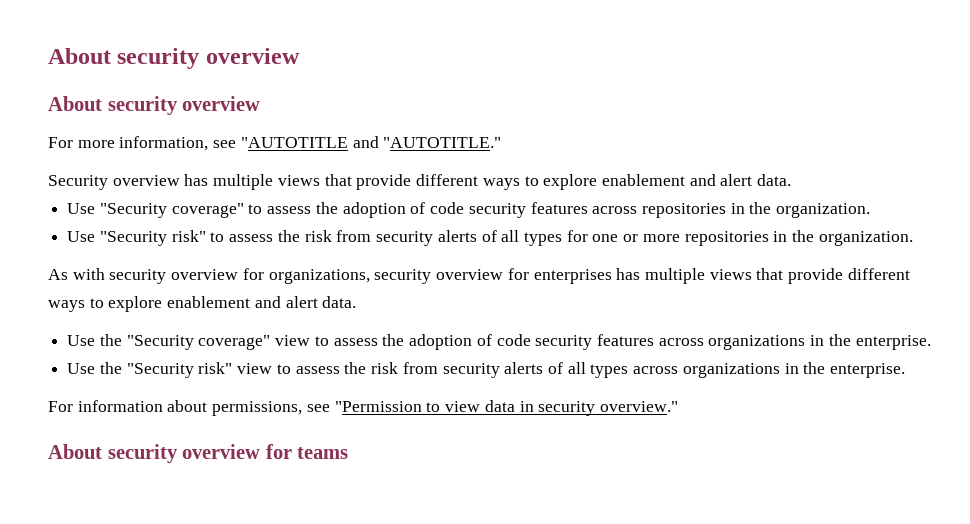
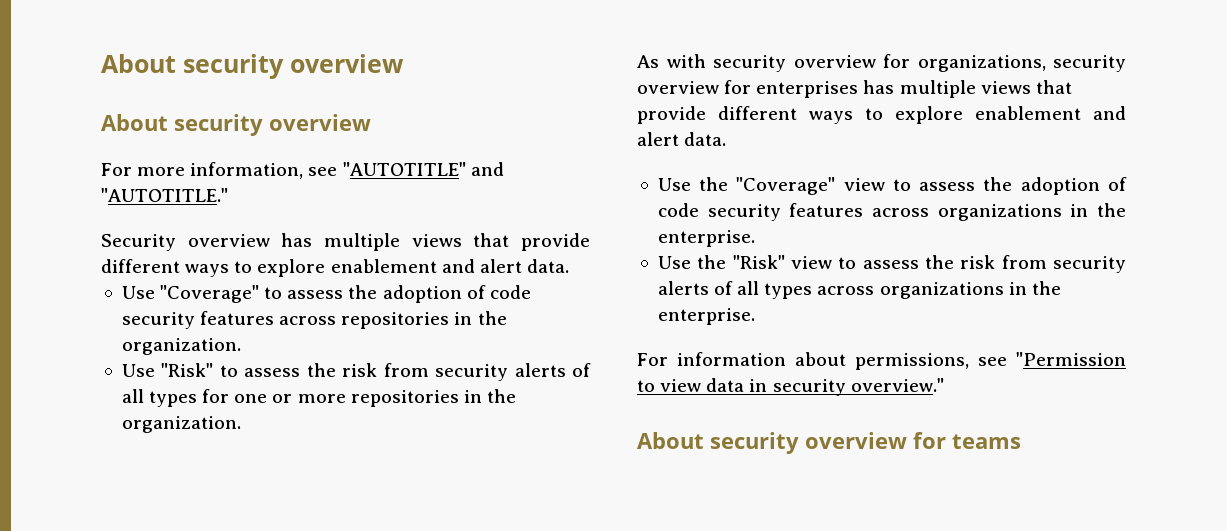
[240,137,348,148] "AUTOTITLE -> [342,162,466,176] "AUTOTITLE"
[99,203,244,218] "Security coverage" -> [160,285,260,303] "Coverage"
[99,230,206,246] "Security risk" -> [161,363,214,377] "Risk"
[126,335,271,350] "Security coverage" -> [736,177,836,195] "Coverage"
[126,362,233,378] "Security risk" -> [732,255,785,269] "Risk"

